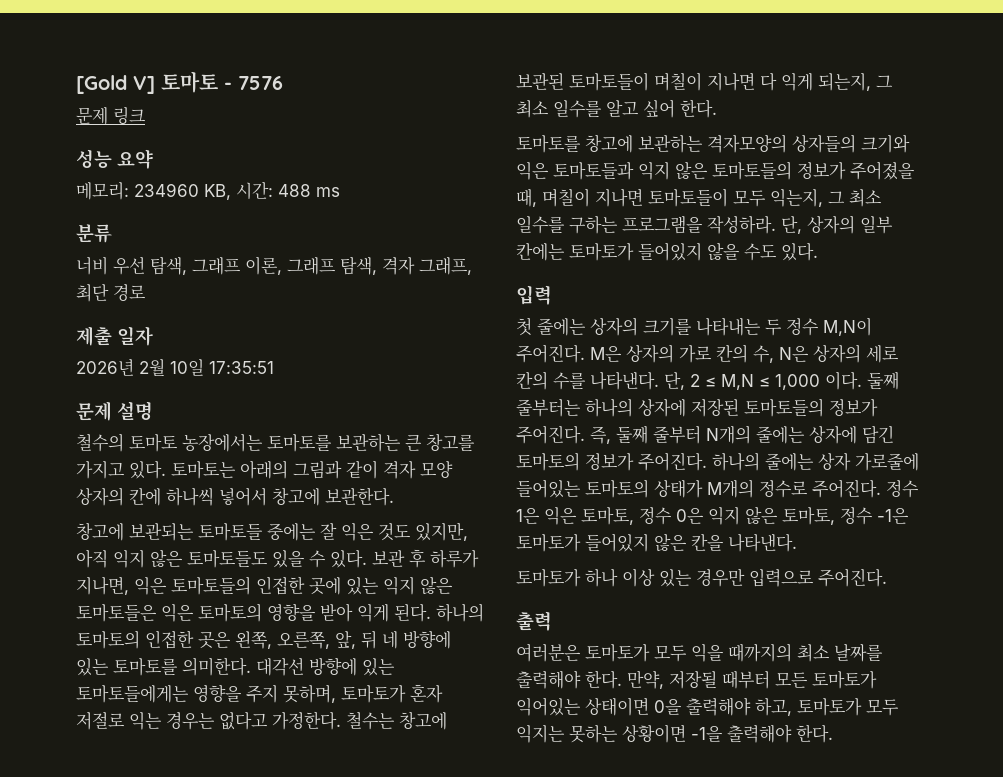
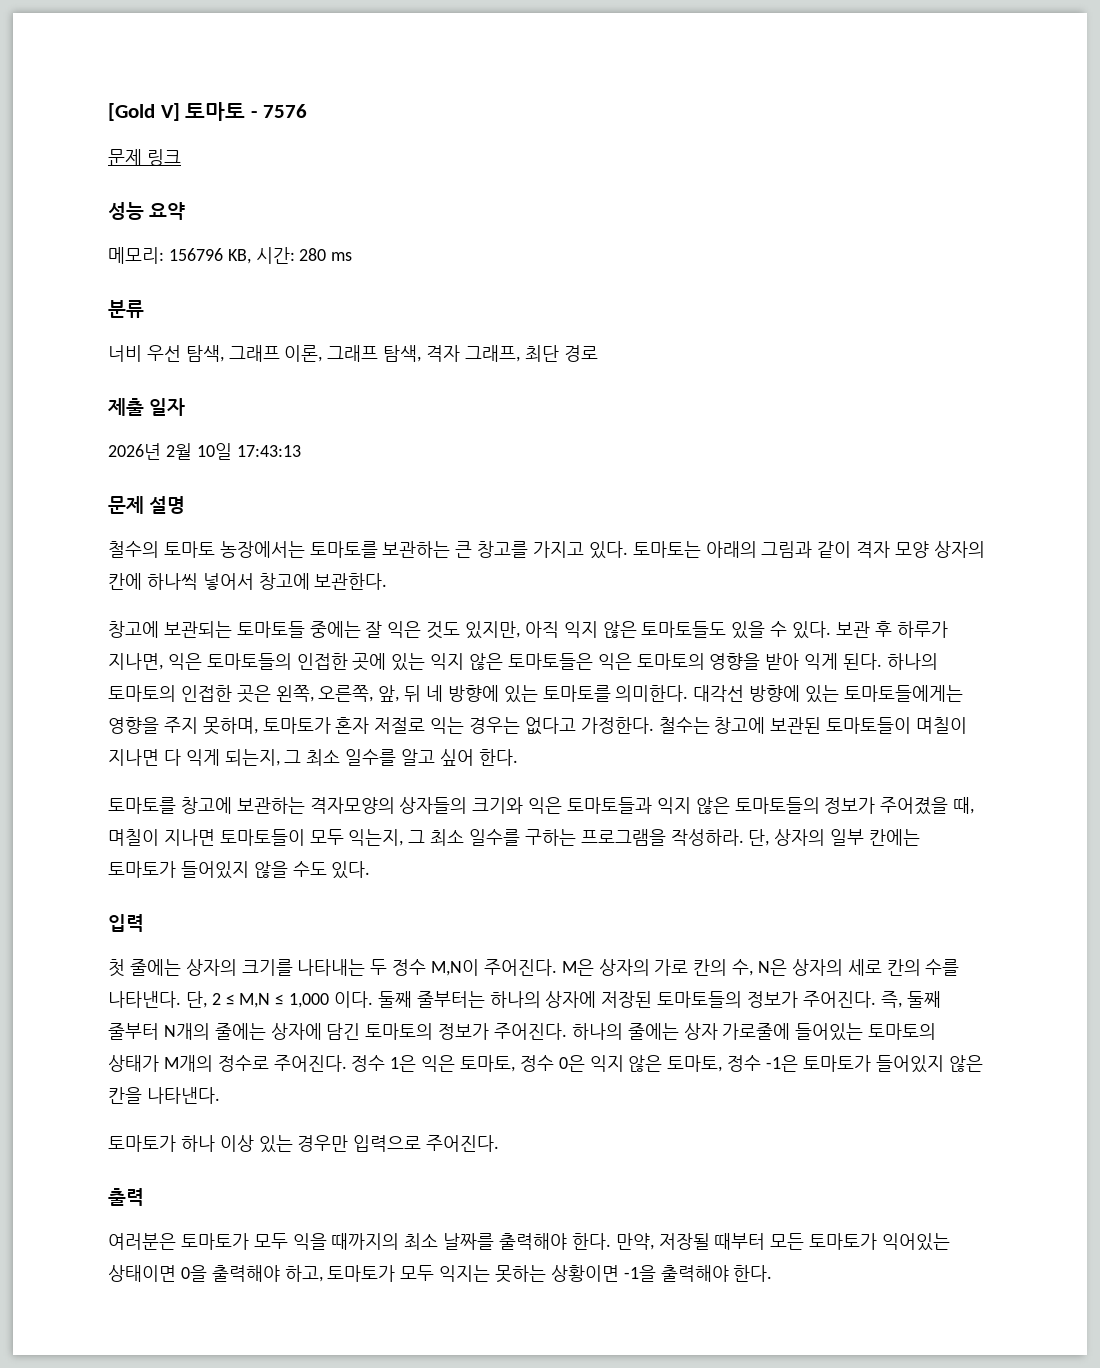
[134,183,199,197] 234960 -> [168,248,223,261] 156796
[278,184,311,197] 488 -> [299,248,327,261] 280
[209,361,274,374] 17:35:51 -> [236,445,301,457] 17:43:13

